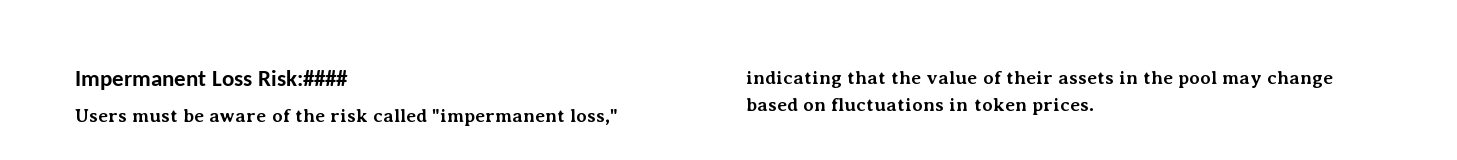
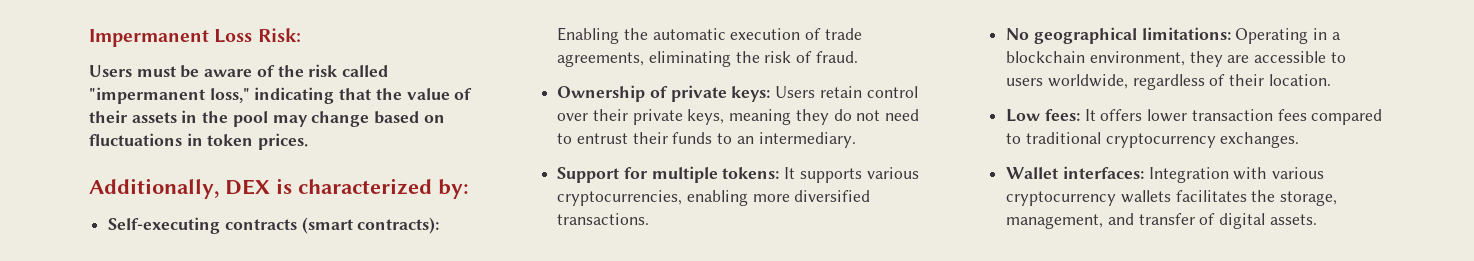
[258,70,349,86] Risk:#### -> [257,28,301,42] Risk:
(1094, 106) none -> [89,178,469,199] [108,217,440,234] [557,27,862,44] [557,51,858,67] [557,85,918,102] [557,109,920,125] [557,132,856,148] [557,166,919,183] [557,190,871,206] [557,213,650,225] [1006,27,1341,44] [1006,51,1346,67] [1006,74,1331,90] [1006,109,1383,125] [1006,132,1300,148] [1006,166,1325,183] [1006,190,1338,206] [1006,213,1317,229] // Additionally, DEX is characterized by: // Self-executing contracts (smart contracts): Enabling the automatic execution of trade agreements, eliminating the risk of fraud. // Ownership of private keys: Users retain control over their private keys, meaning they do not need to entrust their funds to an intermediary. // Support for multiple tokens: It supports various cryptocurrencies, enabling more diversified transactions. // No geographical limitations: Operating in a blockchain environment, they are accessible to users worldwide, regardless of their location. // Low fees: It offers lower transaction fees compared to traditional cryptocurrency exchanges. // Wallet interfaces: Integration with various cryptocurrency wallets facilitates the storage, management, and transfer of digital assets.

